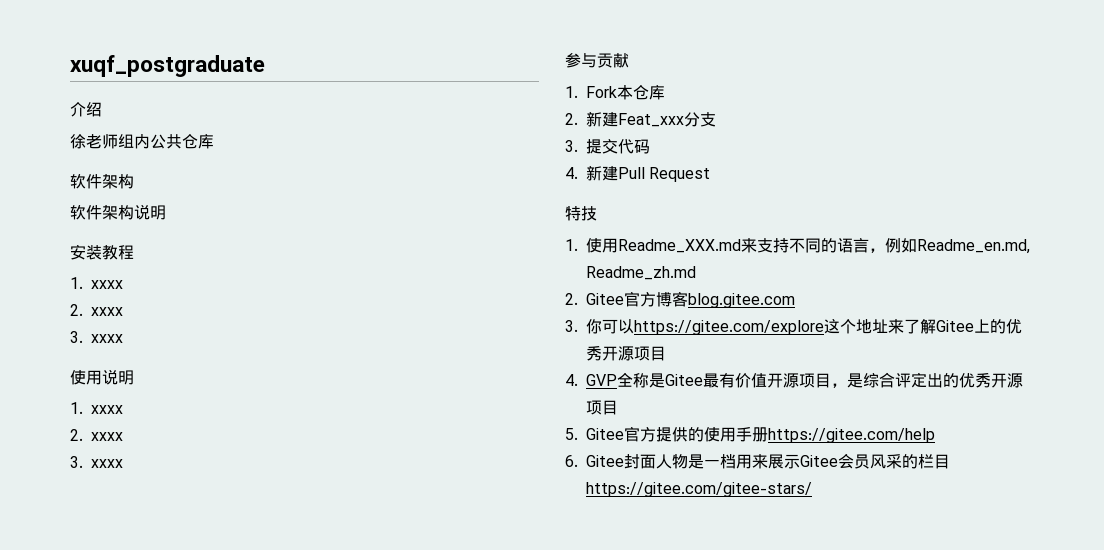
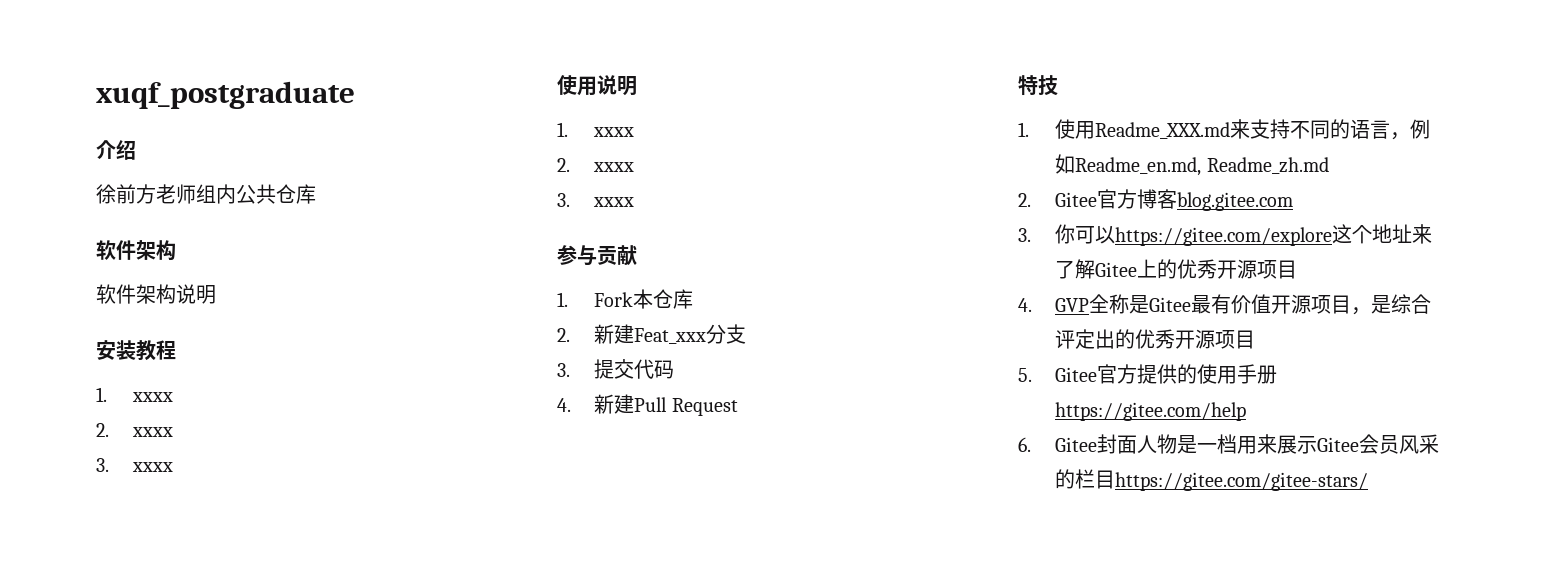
(86, 141) none -> [116,184,156,204] 前方

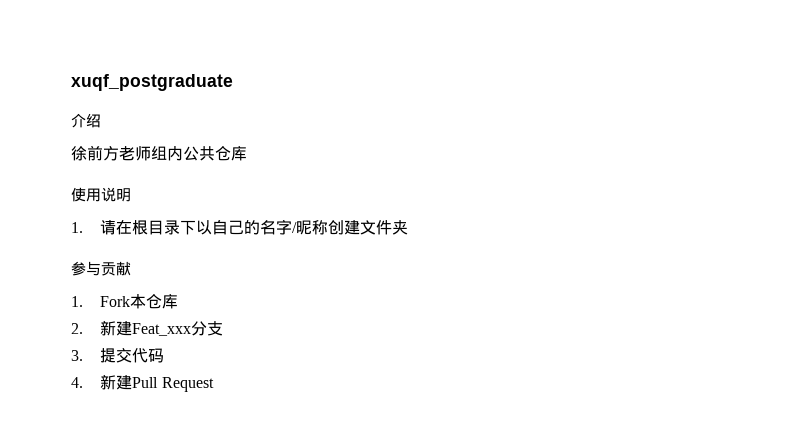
[96,240,176,261] [96,284,216,304] [96,340,176,361] [96,387,174,402] [96,423,174,437] [96,458,174,472] [557,75,637,96] [557,122,635,137] [557,158,635,172] [557,193,635,207] 软件架构 // 软件架构说明 // 安装教程 // 1. xxxx // 2. xxxx // 3. xxxx // 使用说明 // 1. xxxx // 2. xxxx // 3. xxxx -> [71,187,131,202] [71,219,409,235] 使用说明 // 1.请在根目录下以自己的名字/昵称创建文件夹
[1018,75,1058,96] [1018,119,1431,140] [1055,154,1329,176] [1018,189,1294,211] [1018,224,1433,246] [1055,259,1298,279] [1018,294,1432,315] [1055,329,1256,349] [1018,364,1278,384] [1055,402,1247,421] [1018,434,1440,454] [1055,469,1369,491] // 特技 // 1.使用Readme_XXX.md来支持不同的语言，例如Readme_en.md, Readme_zh.md // 2. Gitee官方博客blog.gitee.com // 3.你可以https://gitee.com/explore这个地址来了解Gitee上的优秀开源项目 // 4. GVP全称是Gitee最有价值开源项目，是综合评定出的优秀开源项目 // 5. Gitee官方提供的使用手册https://gitee.com/help // 6. Gitee封面人物是一档用来展示Gitee会员风采的栏目https://gitee.com/gitee-stars/ -> (214, 384) none

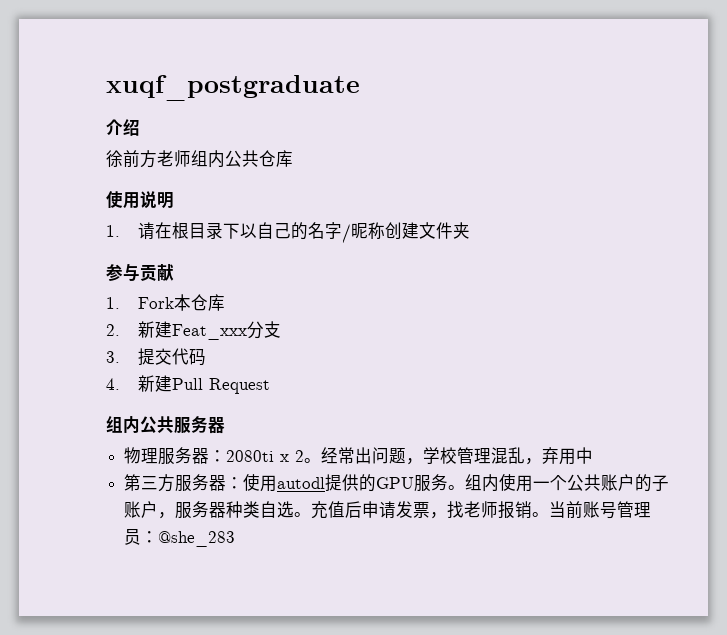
(214, 384) none -> [106,416,225,434] [124,447,594,465] [124,474,670,492] [124,501,652,519] [124,529,236,547] // 组内公共服务器 // 物理服务器：2080ti x 2。经常出问题，学校管理混乱，弃用中 // 第三方服务器：使用autodl提供的GPU服务。组内使用一个公共账户的子账户，服务器种类自选。充值后申请发票，找老师报销。当前账号管理员：@she_283

